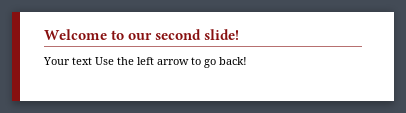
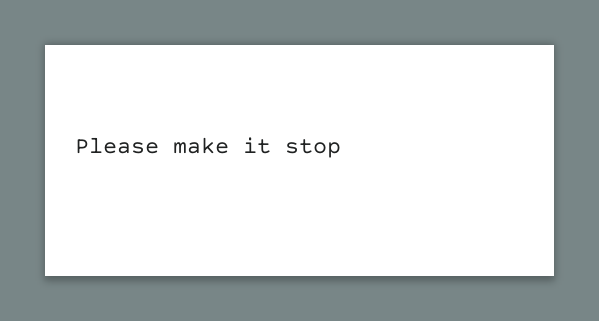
[44,29,240,40] [43,57,247,68] Welcome to our second slide! // Your text Use the left arrow to go back! -> [75,137,341,158] Please make it stop

